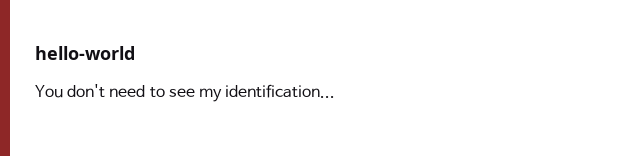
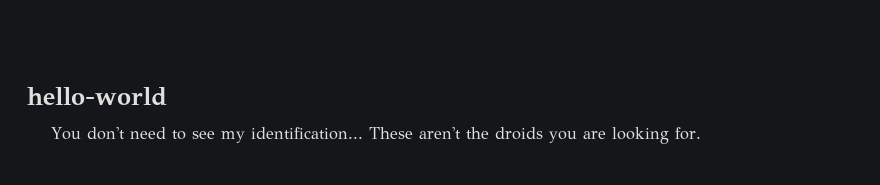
(336, 91) none -> [368,127,701,144] These aren't the droids you are looking for.

